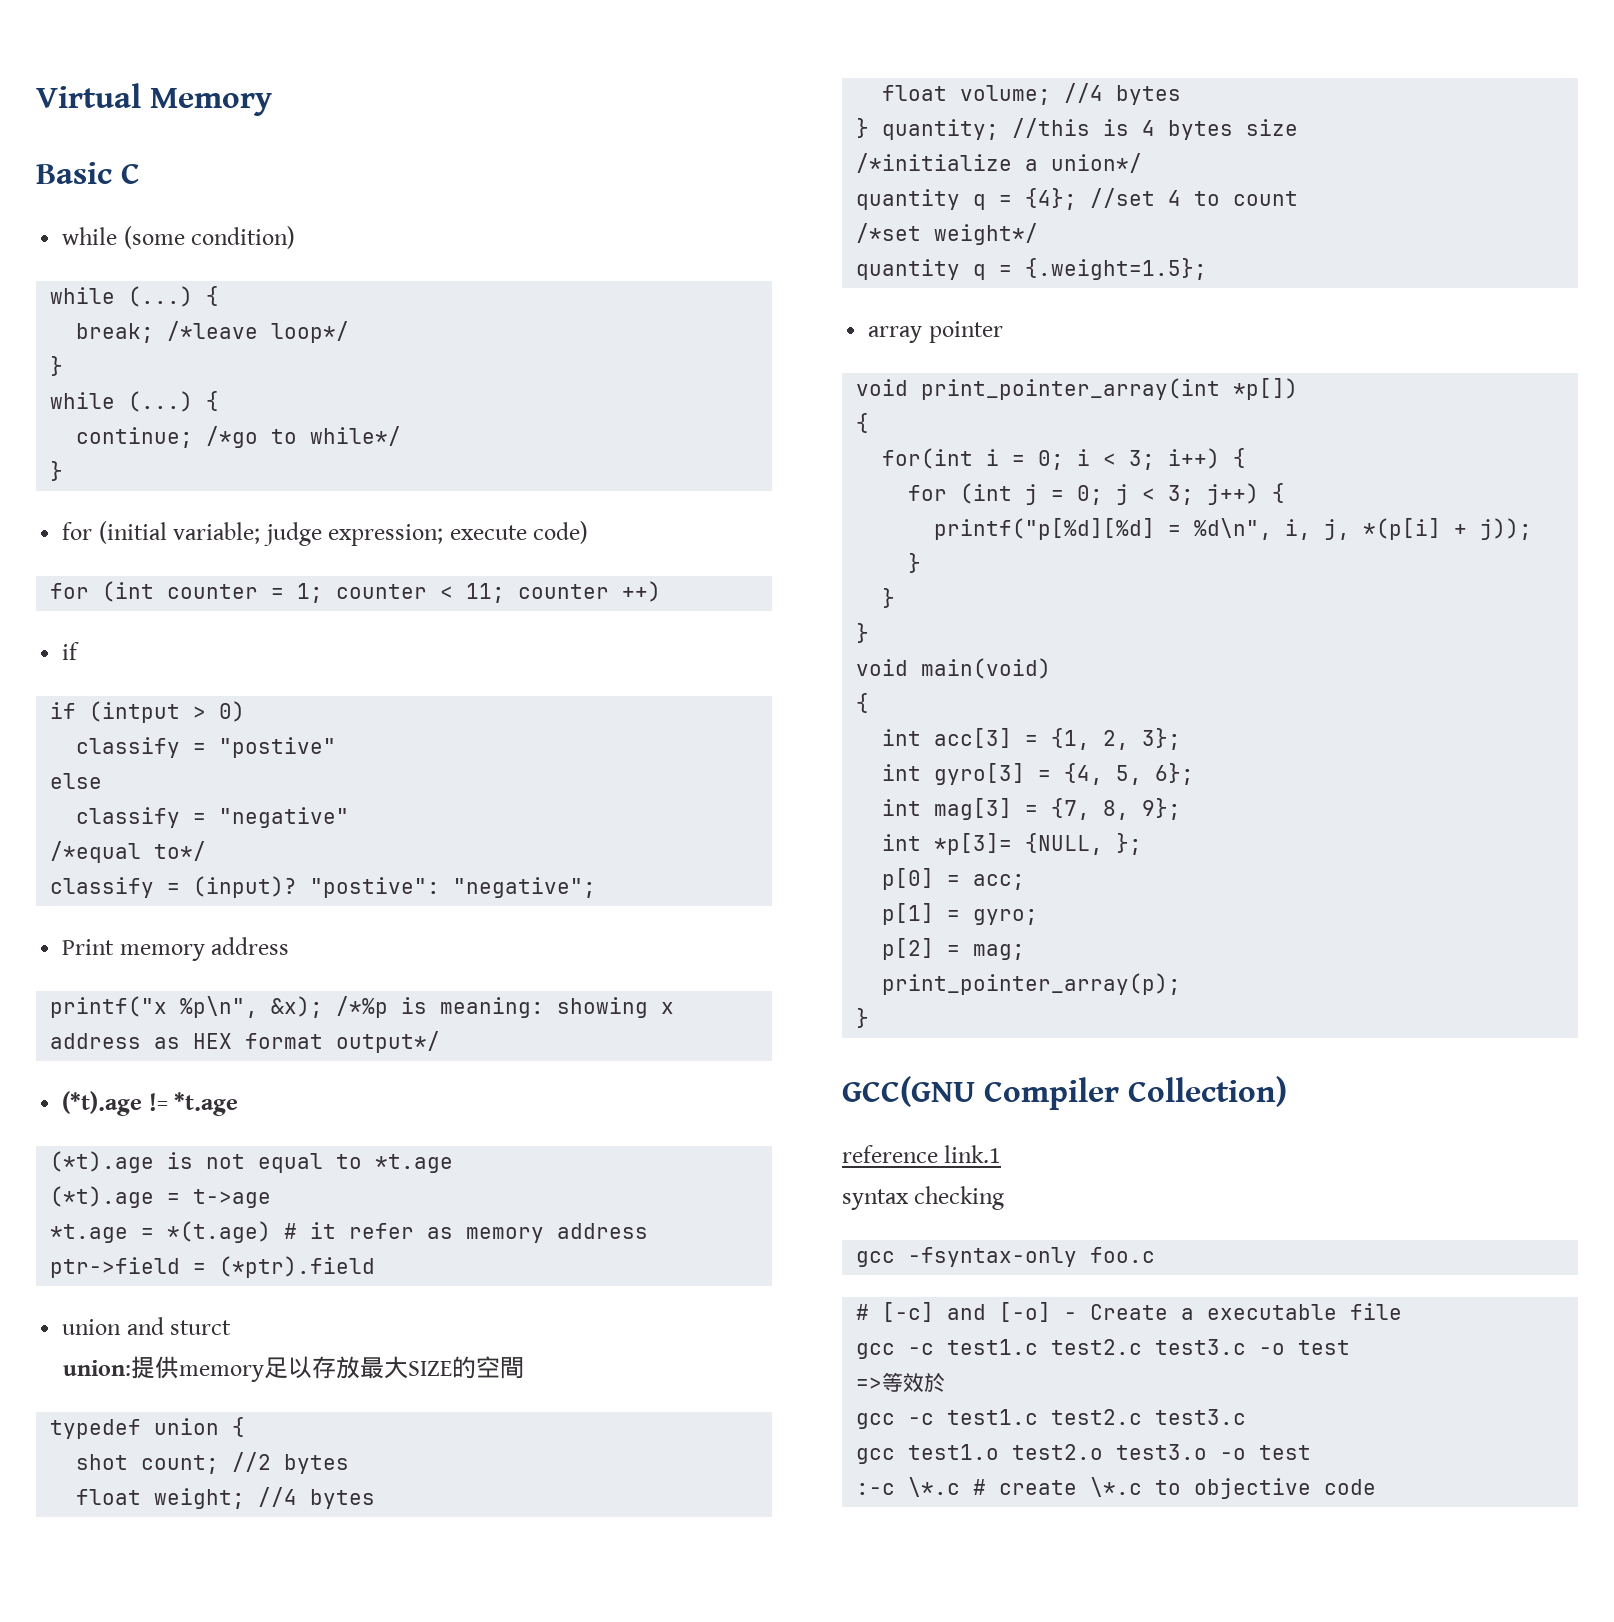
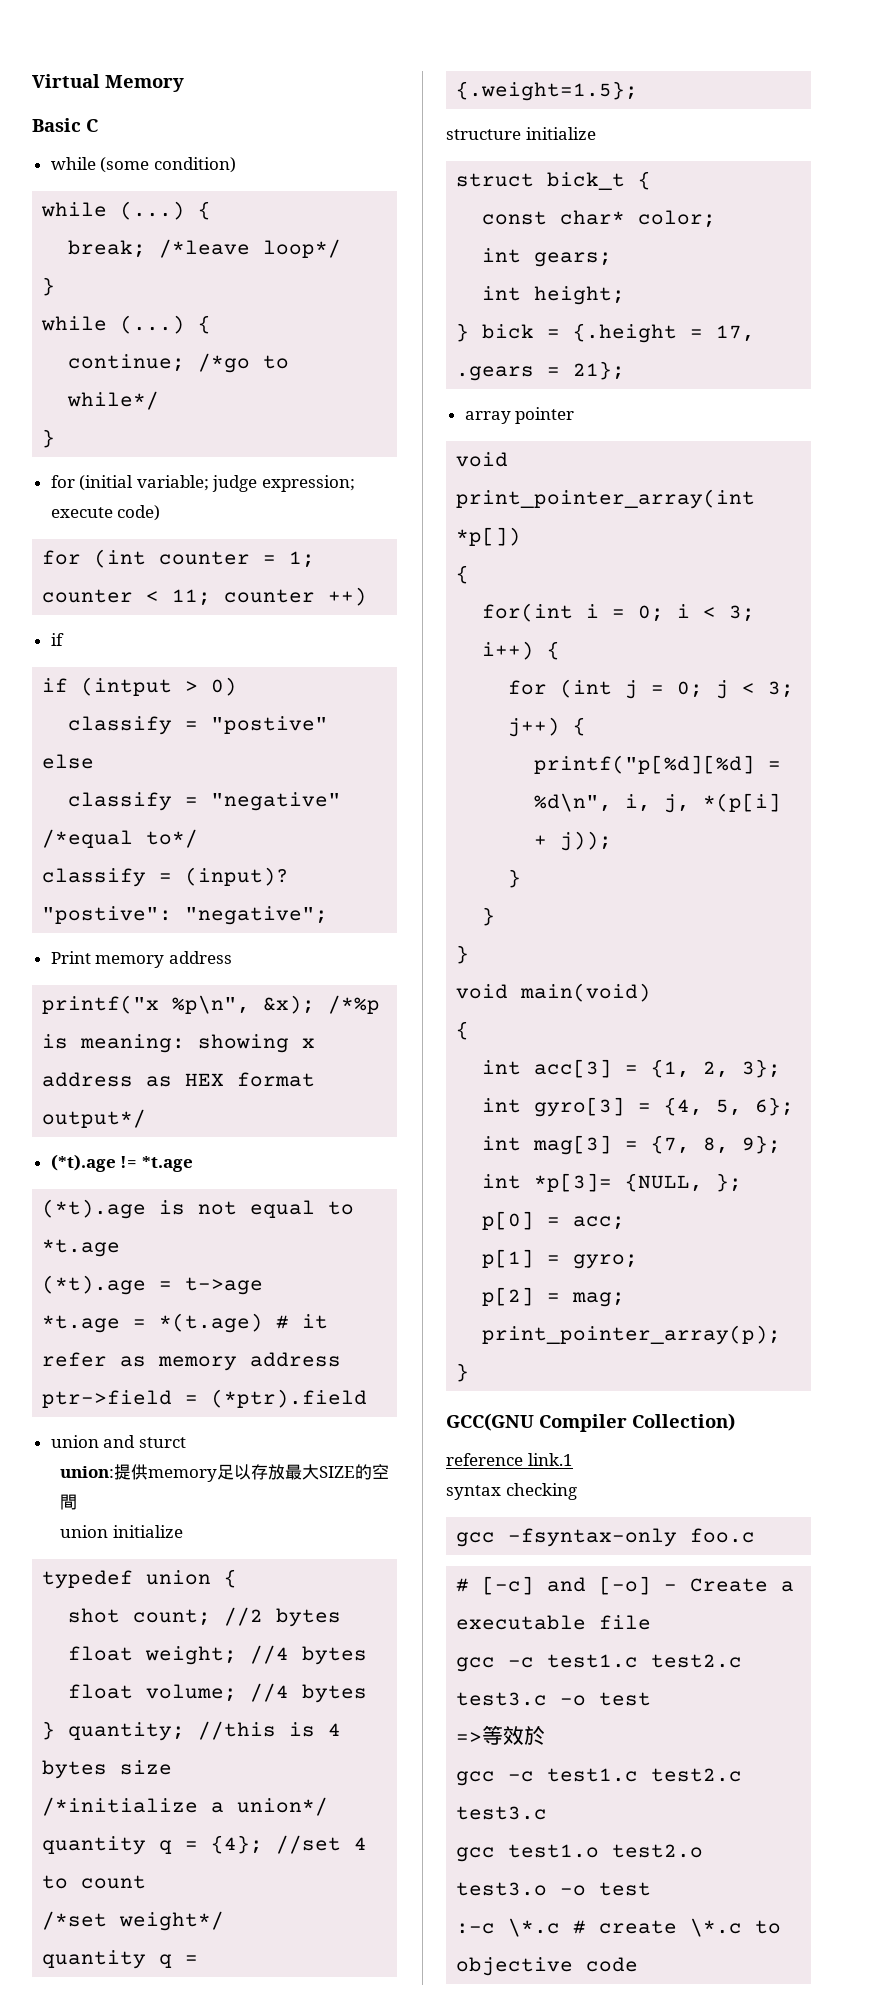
(525, 1368) none -> [59,1525,183,1538] // union initialize
(1208, 269) none -> [446,127,596,140] [456,171,652,190] [482,210,717,228] [482,248,613,267] [482,286,626,305] [456,323,756,343] [456,361,626,381] // structure initialize // struct bick_t { // const char* color; // int gears; // int height; // } bick = {.height = 17, .gears = 21};

